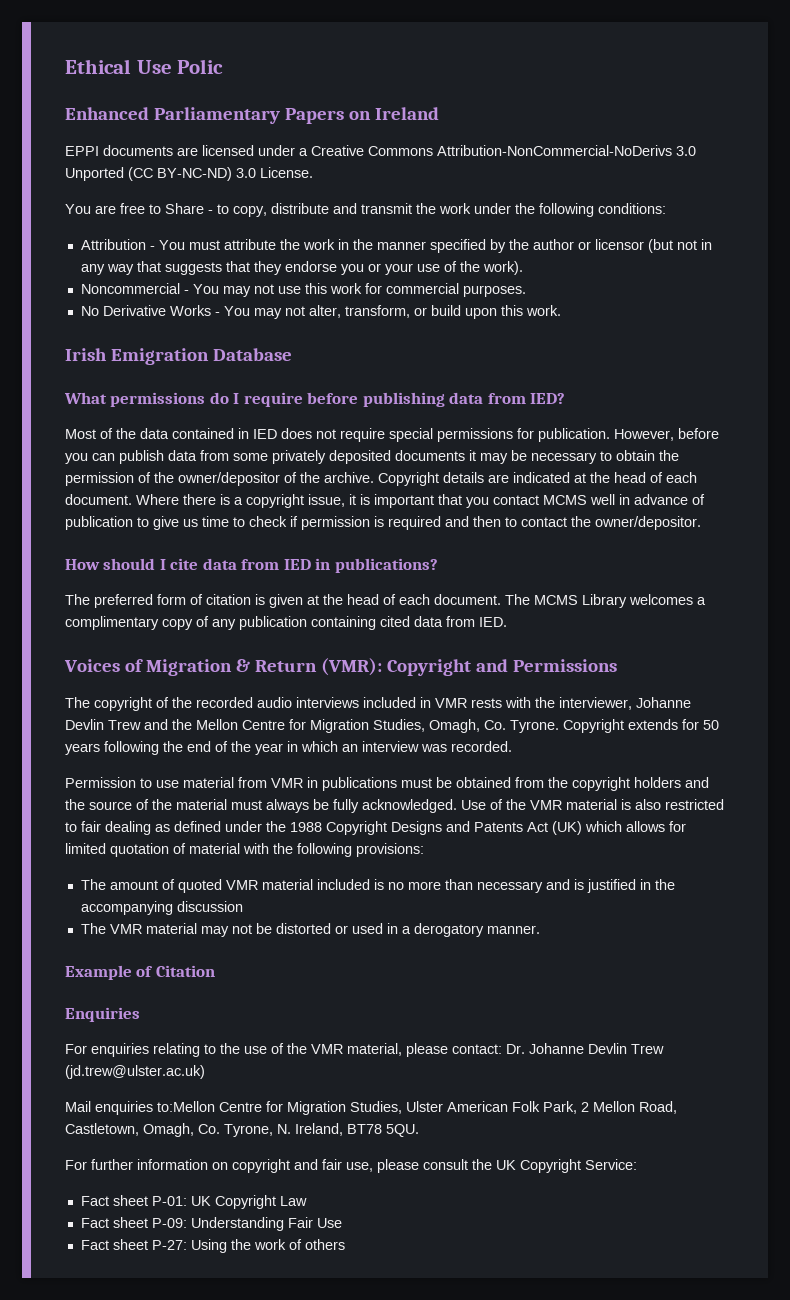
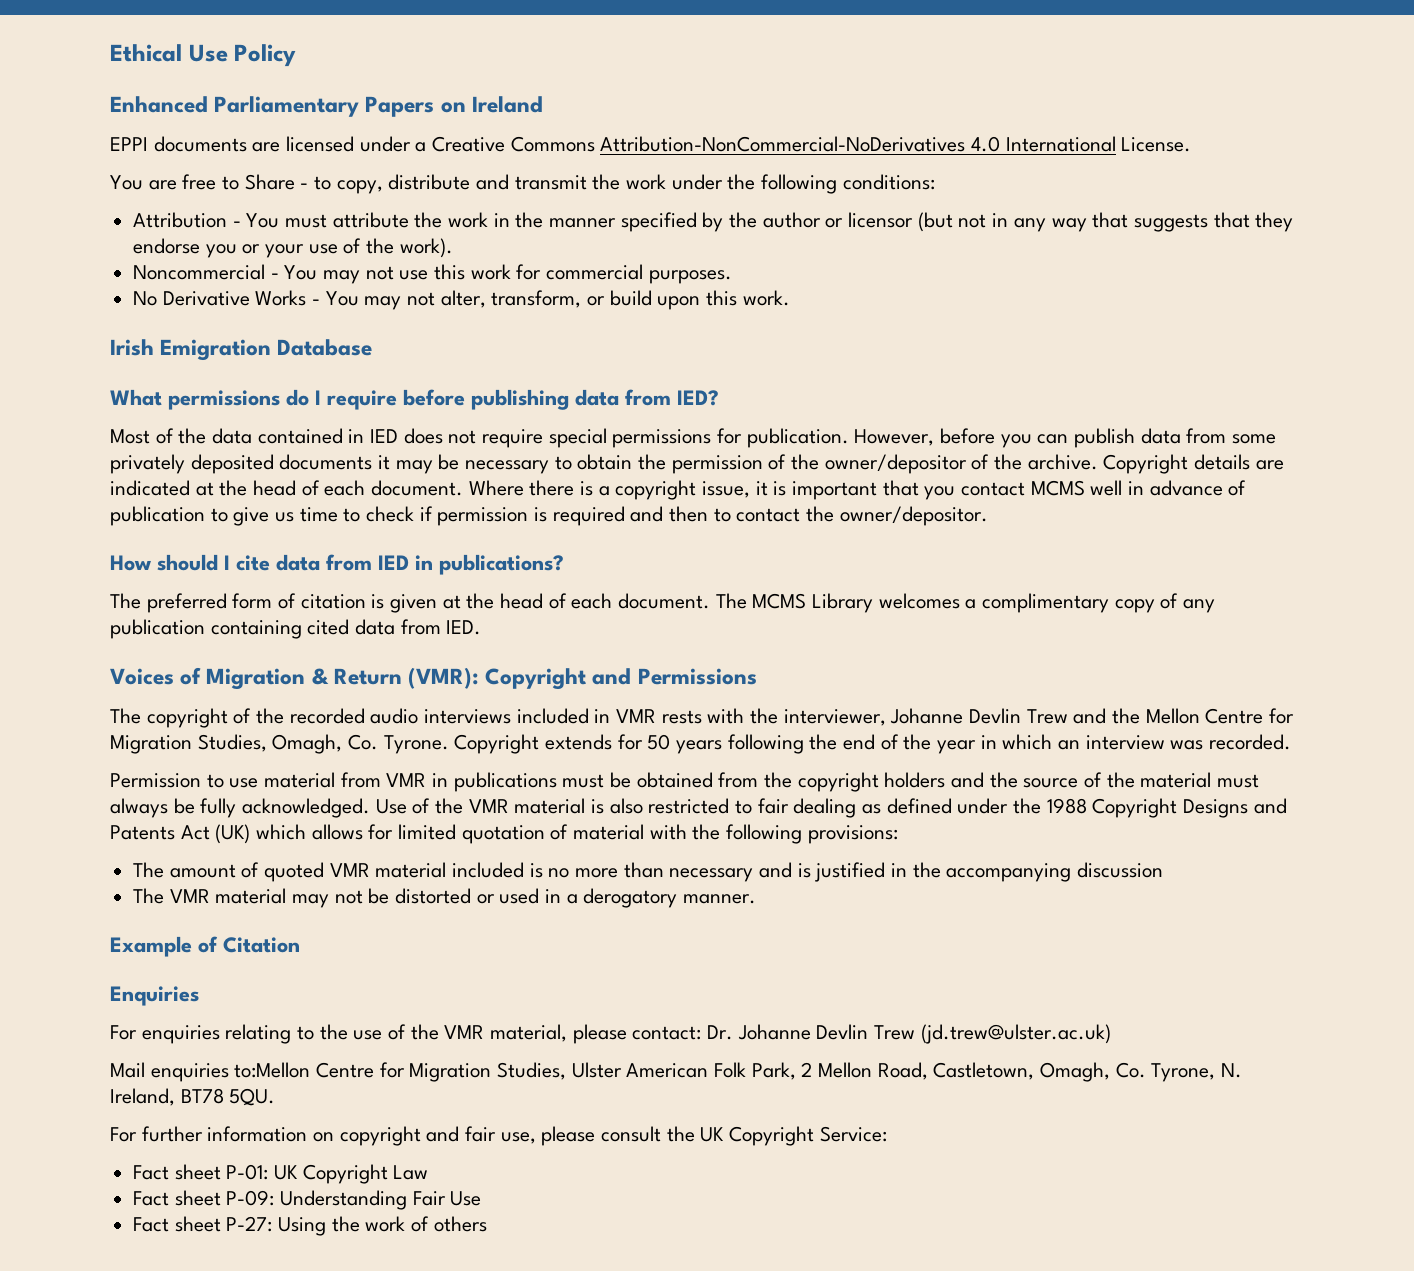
[177,59,224,74] Polic -> [234,44,297,67] Policy
[437,145,696,156] [65,167,256,181] Attribution-NonCommercial-NoDerivs 3.0 Unported (CC BY-NC-ND) 3.0 -> [600,136,1116,152] Attribution-NonCommercial-NoDerivatives 4.0 International

